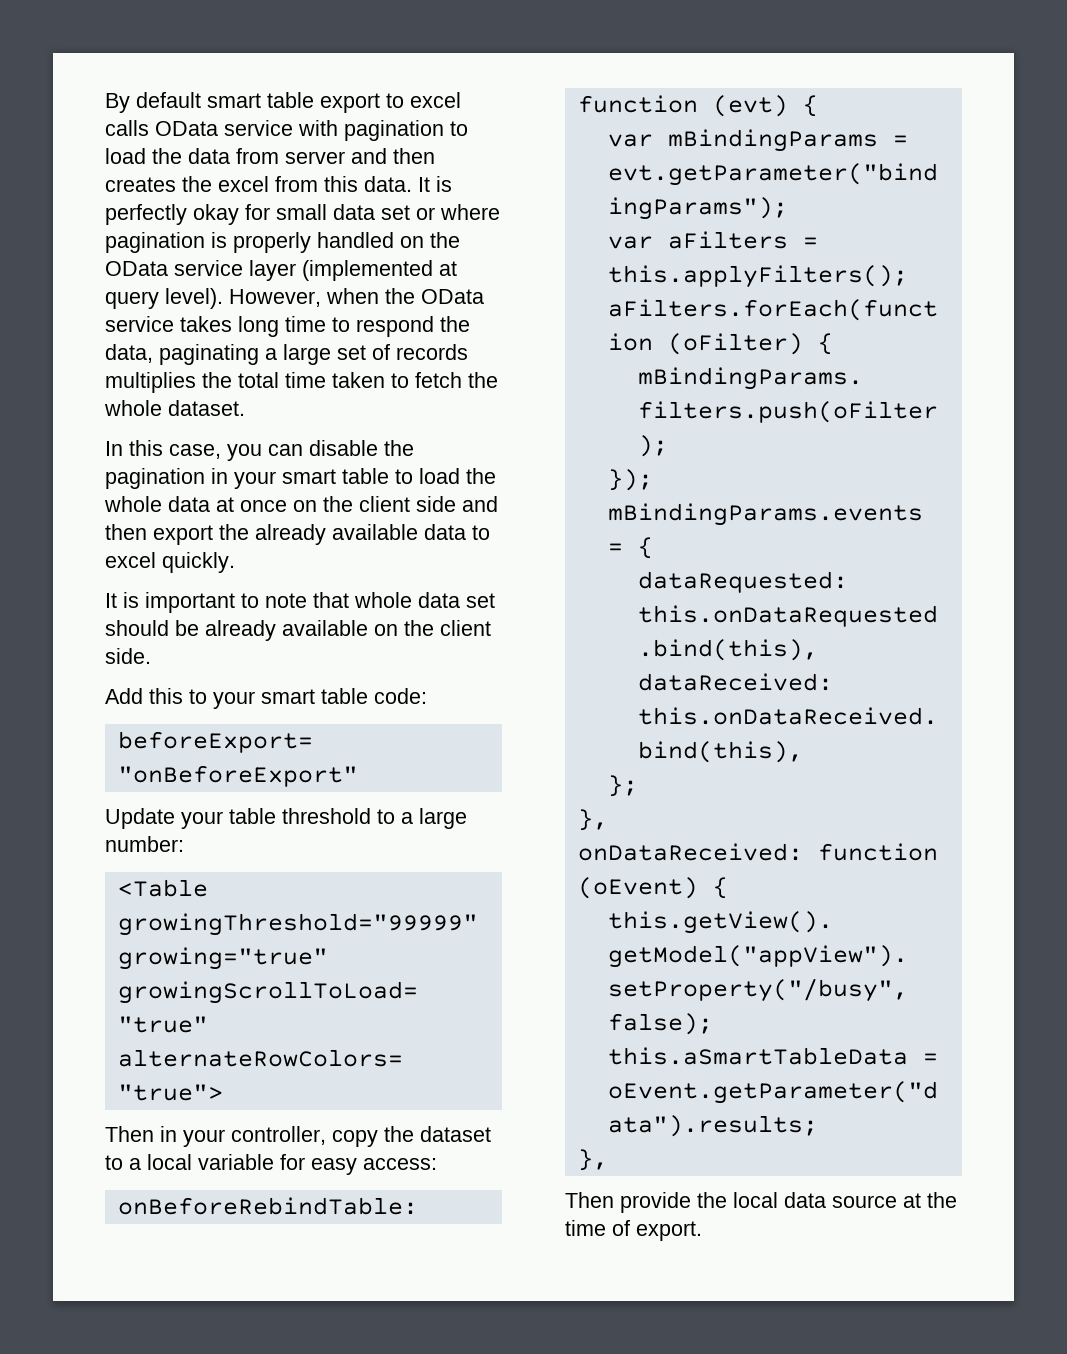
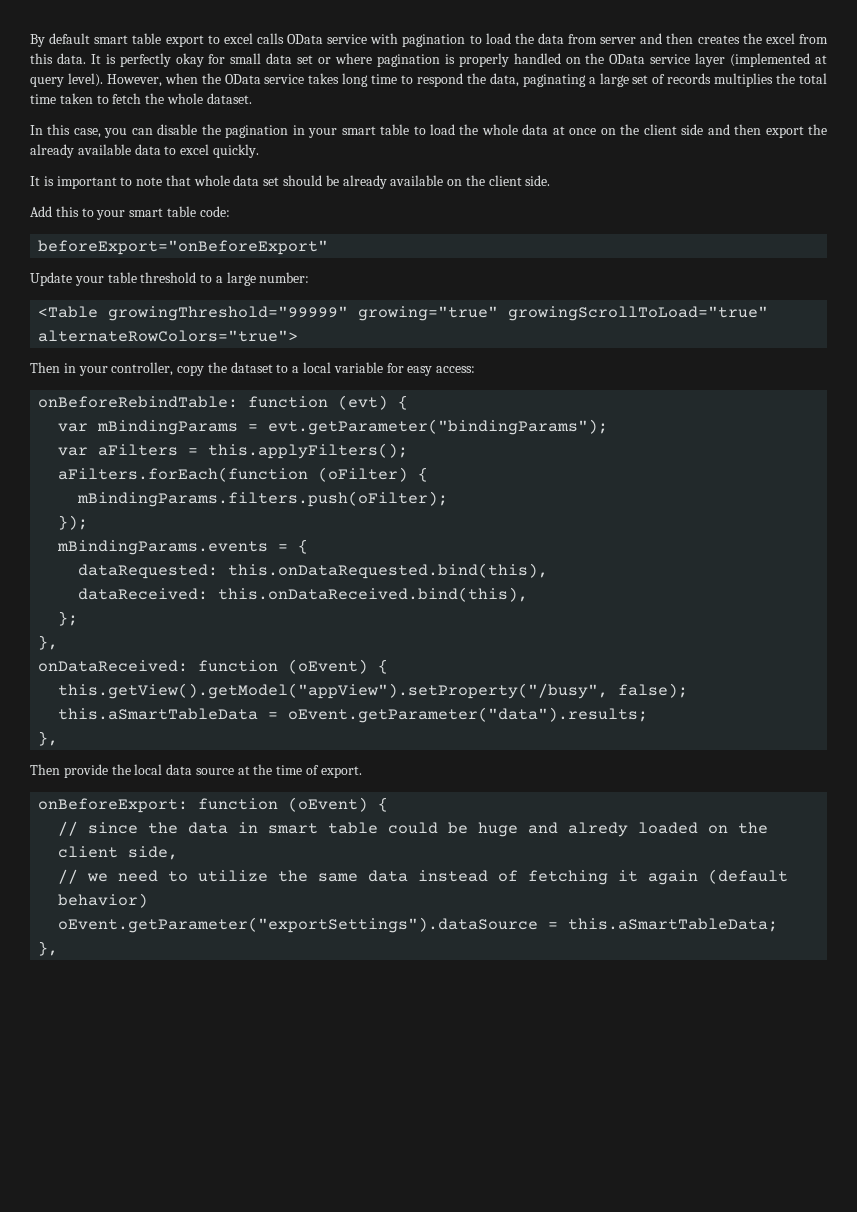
(702, 1231) none -> [38,797,389,813] [58,821,769,837] [58,846,179,860] [58,869,789,885] [58,893,149,908] [58,917,779,933] [38,941,59,956] // onBeforeExport: function (oEvent) { // // since the data in smart table could be huge and alredy loaded on the client side, // // we need to utilize the same data instead of fetching it again (default behavior) // oEvent.getParameter("exportSettings").dataSource = this.aSmartTableData; // },

